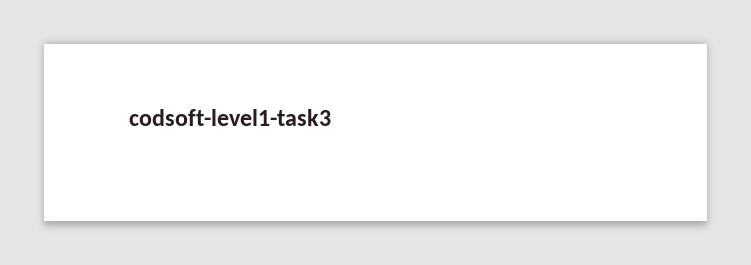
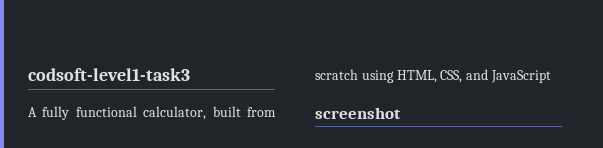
(331, 117) none -> [28,106,276,120] [315,69,551,83] [315,107,401,119] // A fully functional calculator, built from scratch using HTML, CSS, and JavaScript // screenshot

